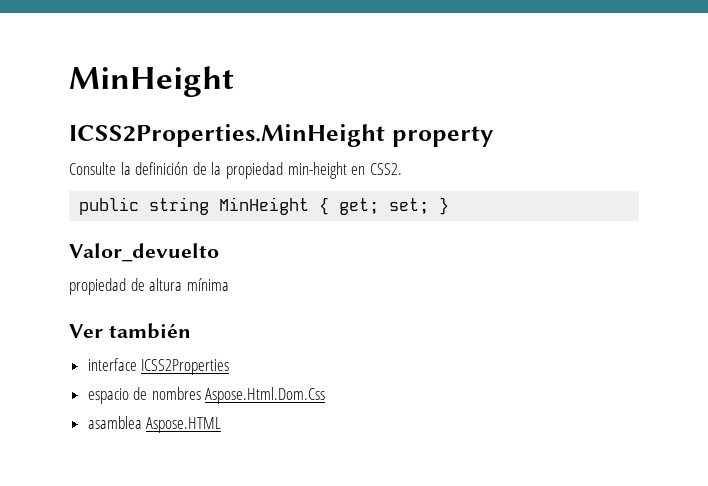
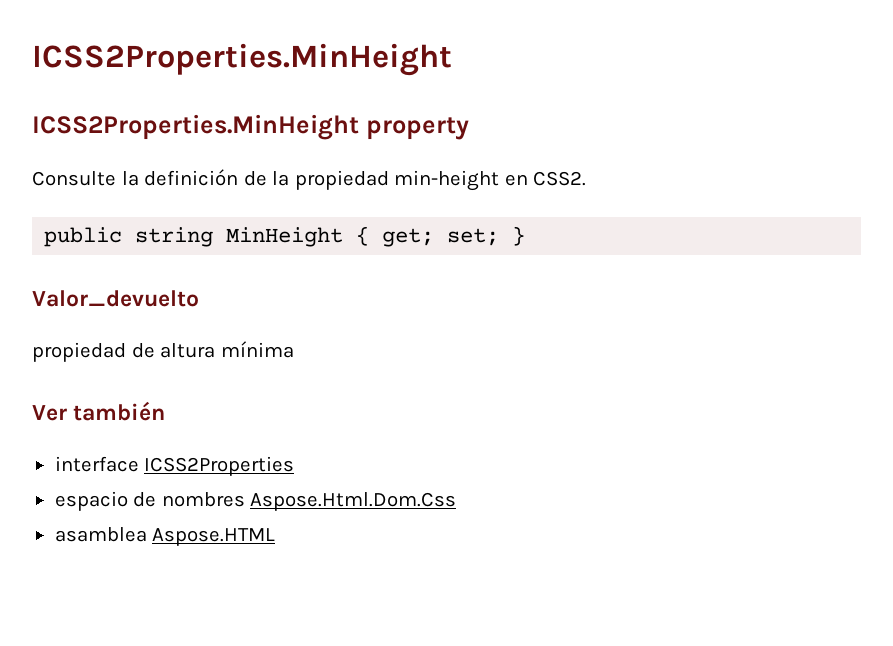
[69,66,234,97] MinHeight -> [32,43,452,76] ICSS2Properties.MinHeight

